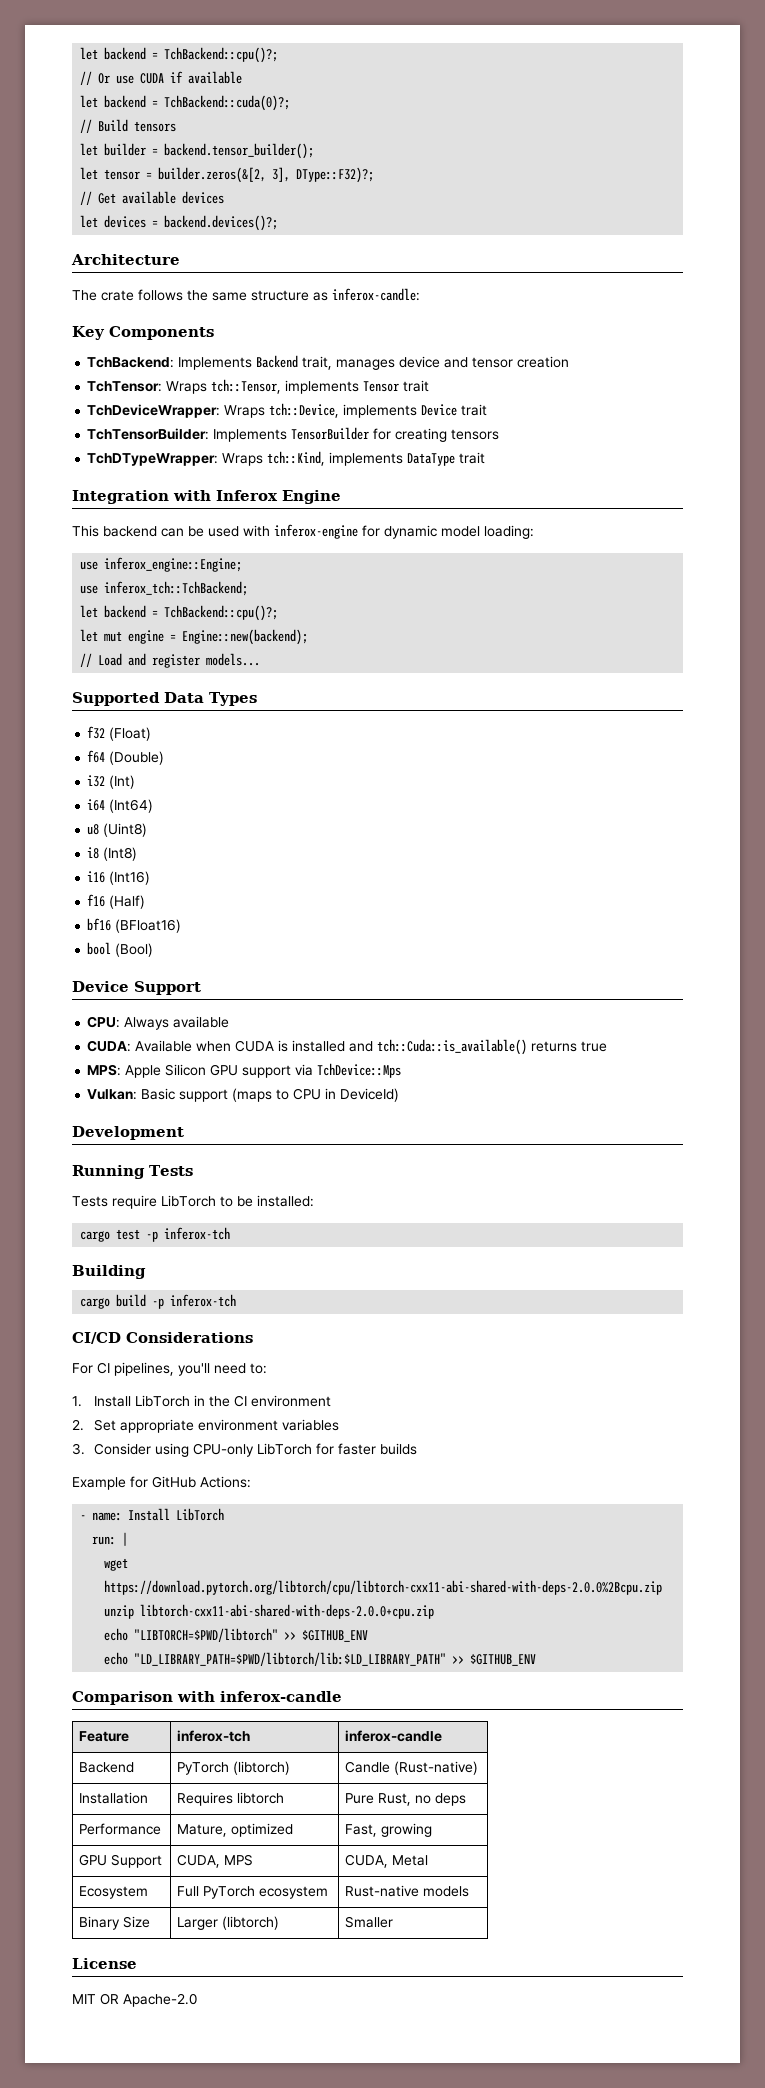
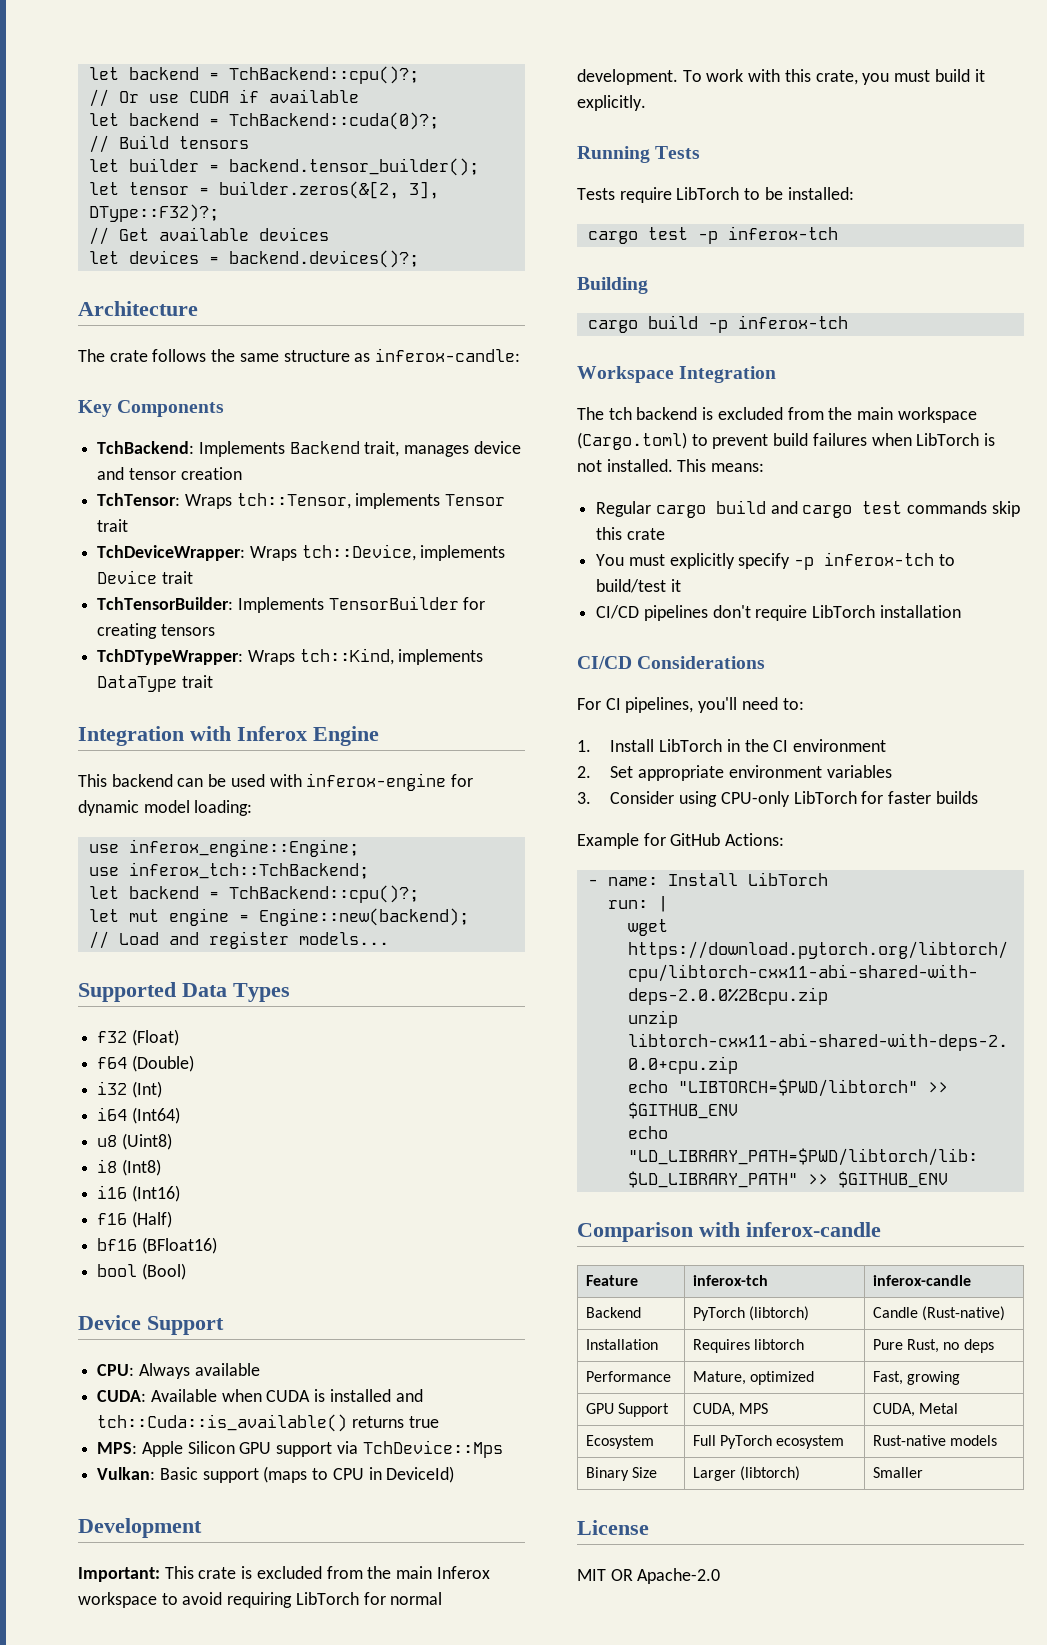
(184, 1133) none -> [78,1566,490,1582] [78,1592,443,1608] [577,69,985,85] [577,95,646,111] // Important: This crate is excluded from the main Inferox workspace to avoid requiring LibTorch for normal development. To work with this crate, you must build it explicitly.
(237, 1300) none -> [577,366,777,383] [577,407,977,423] [577,432,996,450] [577,459,765,472] [596,500,1020,518] [596,527,665,540] [596,552,955,570] [596,579,681,593] [596,605,961,621] // Workspace Integration // The tch backend is excluded from the main workspace (Cargo.toml) to prevent build failures when LibTorch is not installed. This means: // Regular cargo build and cargo test commands skip this crate // You must explicitly specify -p inferox-tch to build/test it // CI/CD pipelines don't require LibTorch installation

